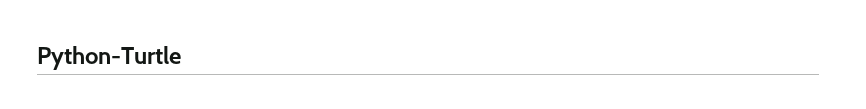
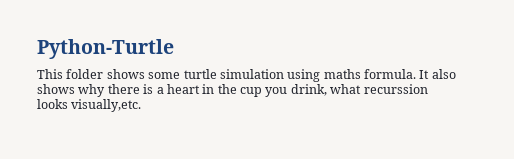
(181, 58) none -> [37,69,456,82] [37,84,428,97] [37,99,142,112] // This folder shows some turtle simulation using maths formula. It also shows why there is a heart in the cup you drink, what recurssion looks visually,etc.

